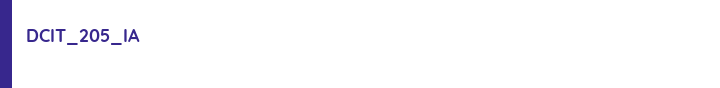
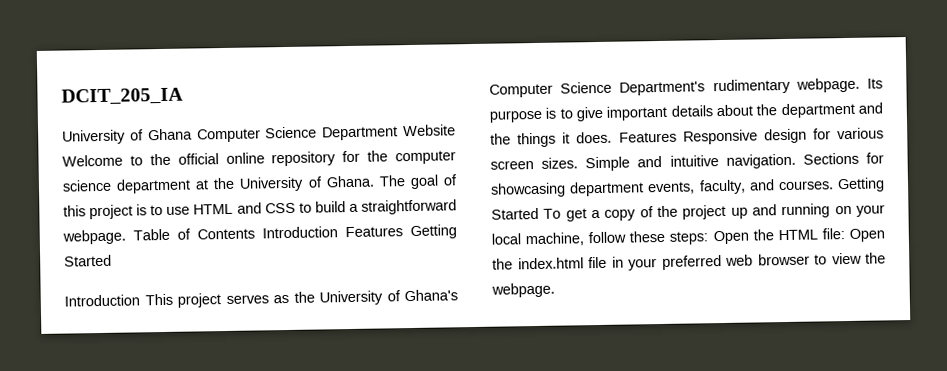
(140, 36) none -> [62,124,456,145] [62,150,456,167] [62,174,457,194] [63,199,457,220] [62,224,457,245] [64,254,112,267] [64,289,458,308] [489,77,883,98] [489,102,883,123] [490,127,884,148] [490,152,884,172] [490,177,885,198] [491,203,885,222] [491,228,885,247] [492,252,886,271] [491,282,555,298] // University of Ghana Computer Science Department Website Welcome to the official online repository for the computer science department at the University of Ghana. The goal of this project is to use HTML and CSS to build a straightforward webpage. Table of Contents Introduction Features Getting Started // Introduction This project serves as the University of Ghana's Computer Science Department's rudimentary webpage. Its purpose is to give important details about the department and the things it does. Features Responsive design for various screen sizes. Simple and intuitive navigation. Sections for showcasing department events, faculty, and courses. Getting Started To get a copy of the project up and running on your local machine, follow these steps: Open the HTML file: Open the index.html file in your preferred web browser to view the webpage.

